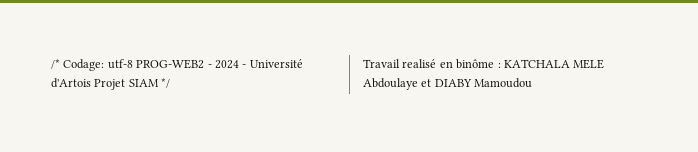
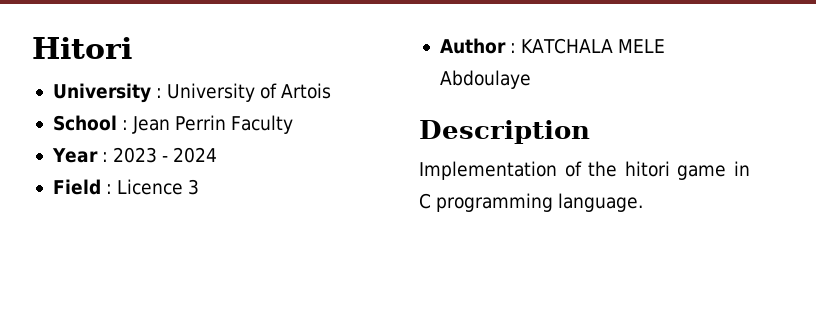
[51,59,303,71] [51,78,171,90] [363,59,605,69] [363,78,533,90] /* Codage: utf-8 PROG-WEB2 - 2024 - Université d'Artois Projet SIAM */ // Travail realisé en binôme : KATCHALA MELE Abdoulaye et DIABY Mamoudou -> [32,37,132,59] [52,83,332,103] [52,115,294,134] [51,147,218,163] [52,179,200,195] [439,38,666,54] [439,70,531,89] [419,120,590,144] [419,161,750,180] [419,193,644,212] Hitori // University : University of Artois // School : Jean Perrin Faculty // Year : 2023 - 2024 // Field : Licence 3 // Author : KATCHALA MELE Abdoulaye // Description // Implementation of the hitori game in C programming language.

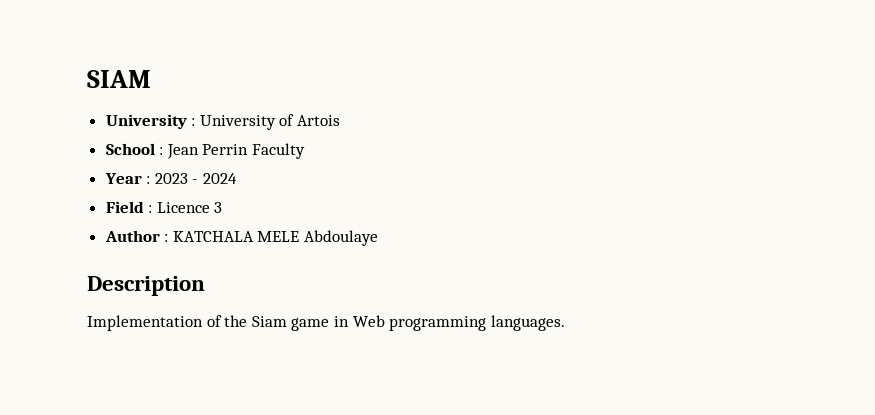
[32,37,132,59] Hitori -> [87,70,151,88] SIAM
[624,161,670,177] hitori -> [251,316,287,327] Siam
[419,193,644,212] C programming language. -> [352,315,565,331] Web programming languages.

